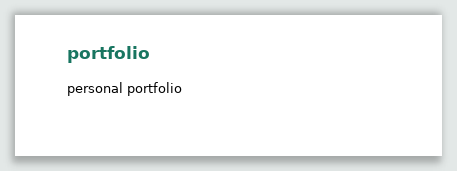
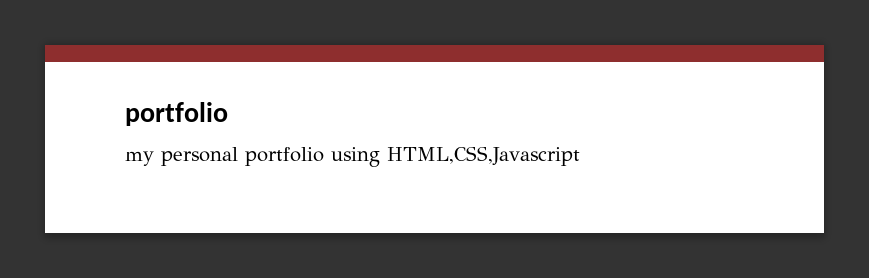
(150, 54) none -> [125,151,154,166] my
(182, 89) none -> [331,146,580,167] using HTML,CSS,Javascript

